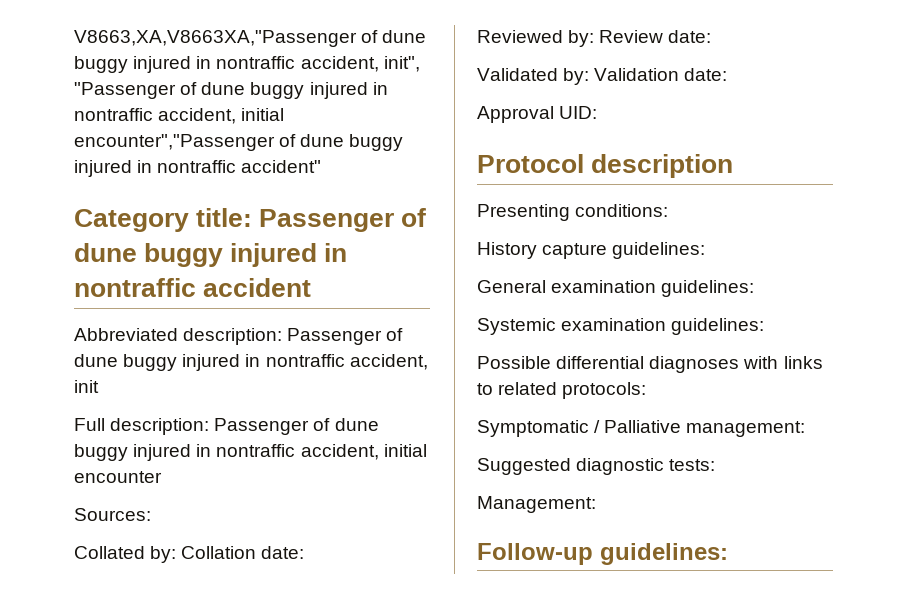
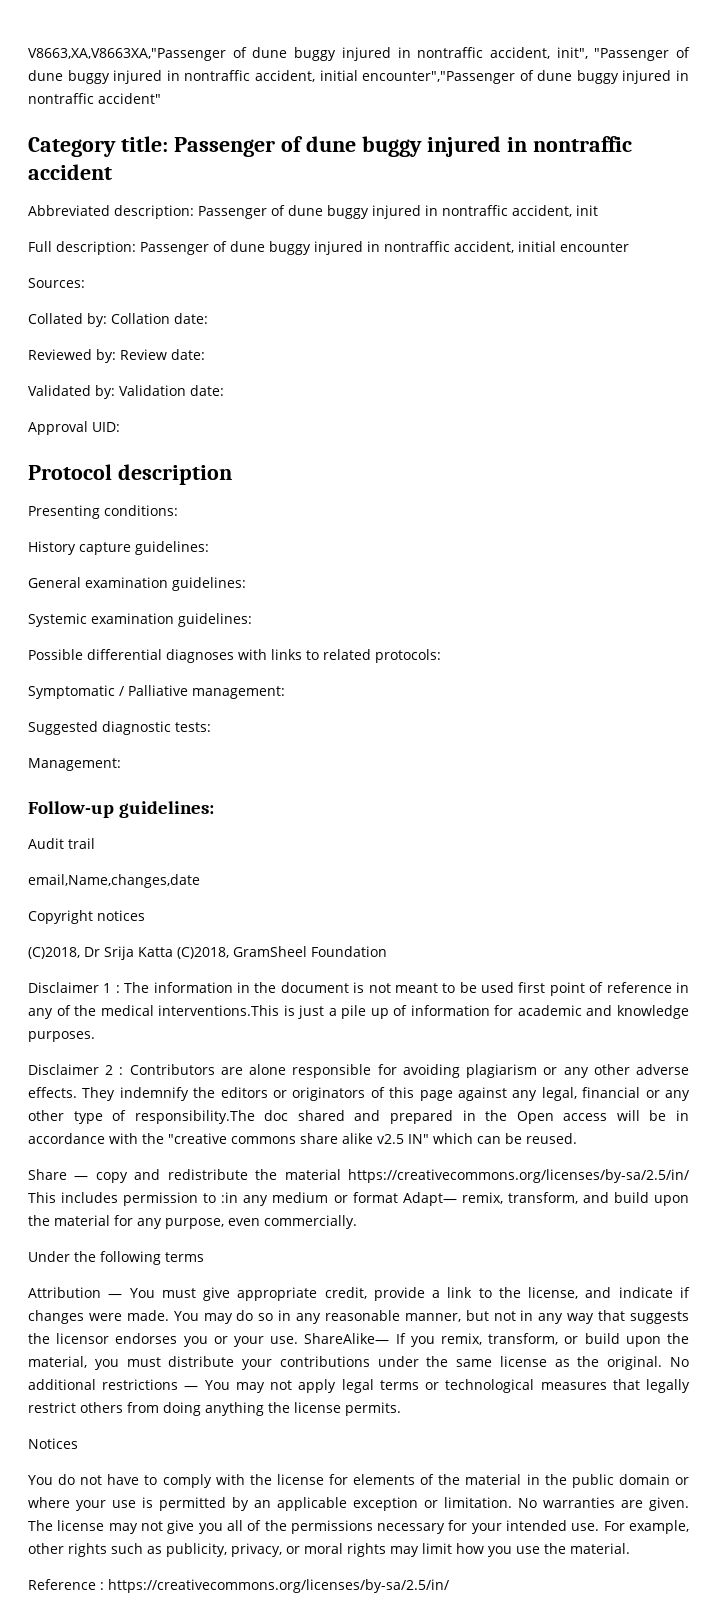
(728, 554) none -> [28,838,95,849] [28,874,200,888] [28,910,145,924] [28,946,387,960] [28,982,690,996] [28,1005,689,1019] [28,1031,95,1042] [28,1064,690,1078] [28,1087,690,1101] [28,1110,689,1124] [28,1133,577,1144] [28,1169,689,1183] [28,1192,689,1206] [28,1215,357,1229] [28,1251,204,1265] [28,1287,690,1301] [28,1310,689,1324] [28,1333,689,1347] [28,1356,689,1370] [28,1379,691,1393] [28,1402,401,1416] [28,1438,78,1449] [28,1474,689,1488] [28,1497,689,1511] [28,1520,689,1534] [28,1543,630,1557] [28,1579,449,1593] // Audit trail // email,Name,changes,date // Copyright notices // (C)2018, Dr Srija Katta (C)2018, GramSheel Foundation // Disclaimer 1 : The information in the document is not meant to be used first point of reference in any of the medical interventions.This is just a pile up of information for academic and knowledge purposes. // Disclaimer 2 : Contributors are alone responsible for avoiding plagiarism or any other adverse effects. They indemnify the editors or originators of this page against any legal, financial or any other type of responsibility.The doc shared and prepared in the Open access will be in accordance with the "creative commons share alike v2.5 IN" which can be reused. // Share — copy and redistribute the material https://creativecommons.org/licenses/by-sa/2.5/in/ This includes permission to :in any medium or format Adapt— remix, transform, and build upon the material for any purpose, even commercially. // Under the following terms // Attribution — You must give appropriate credit, provide a link to the license, and indicate if changes were made. You may do so in any reasonable manner, but not in any way that suggests the licensor endorses you or your use. ShareAlike— If you remix, transform, or build upon the material, you must distribute your contributions under the same license as the original. No additional restrictions — You may not apply legal terms or technological measures that legally restrict others from doing anything the license permits. // Notices // You do not have to comply with the license for elements of the material in the public domain or where your use is permitted by an applicable exception or limitation. No warranties are given. The license may not give you all of the permissions necessary for your intended use. For example, other rights such as publicity, privacy, or moral rights may limit how you use the material. // Reference : https://creativecommons.org/licenses/by-sa/2.5/in/

